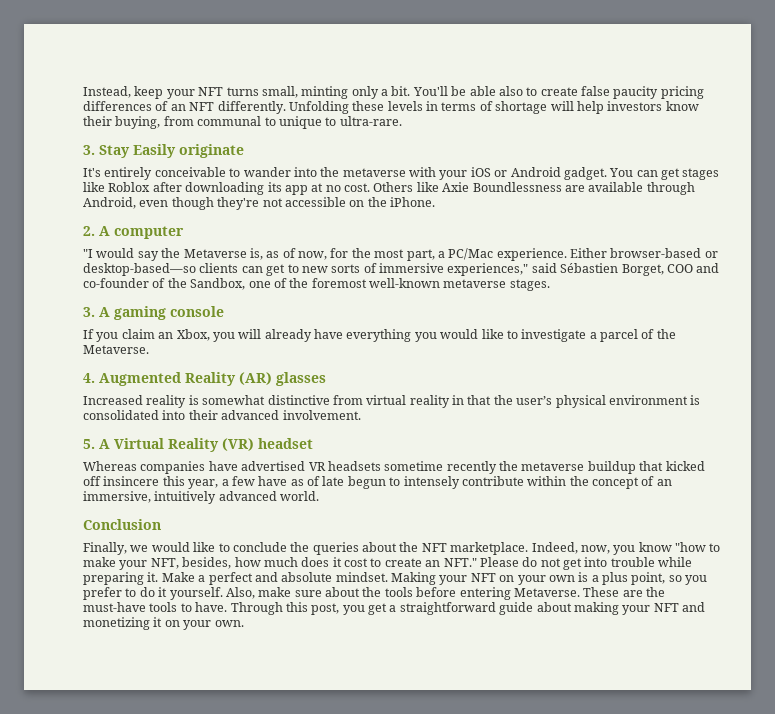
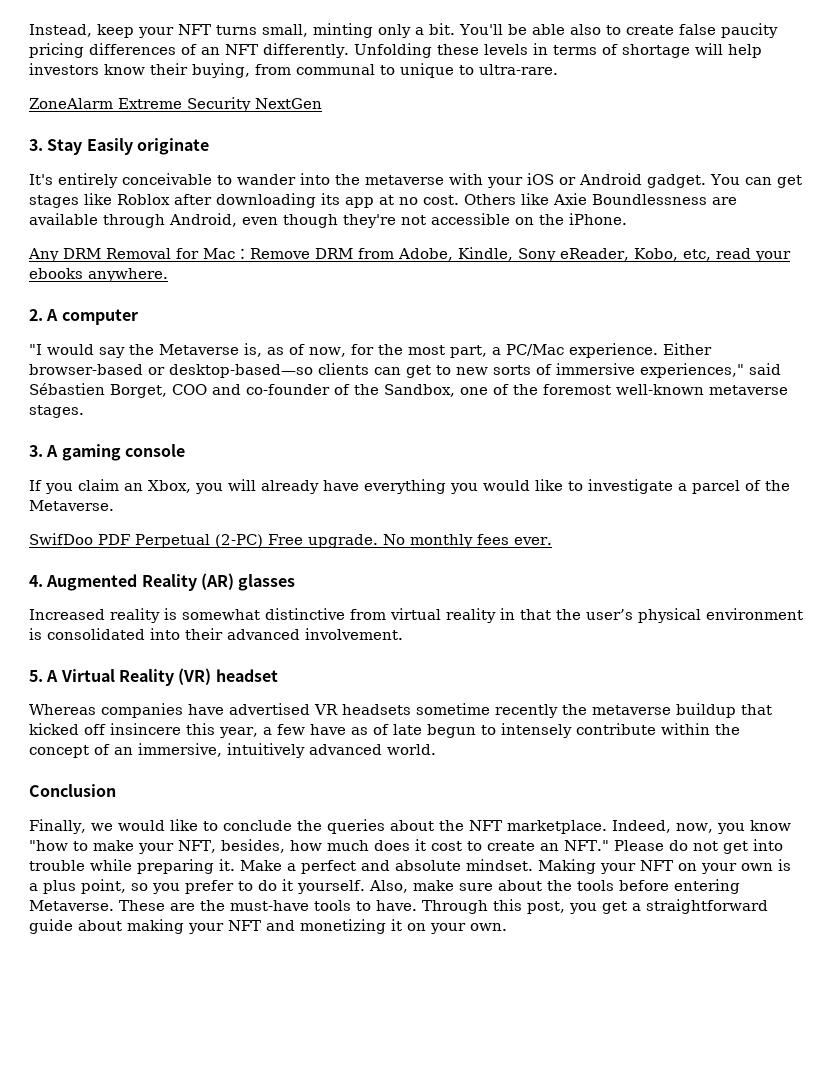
(402, 121) none -> [29,97,322,112] // ZoneAlarm Extreme Security NextGen
(435, 202) none -> [28,247,791,262] [29,268,168,282] // Any DRM Removal for Mac：Remove DRM from Adobe, Kindle, Sony eReader, Kobo, etc, read your ebooks anywhere.
(149, 349) none -> [29,533,552,548] // SwifDoo PDF Perpetual (2-PC) Free upgrade. No monthly fees ever.

